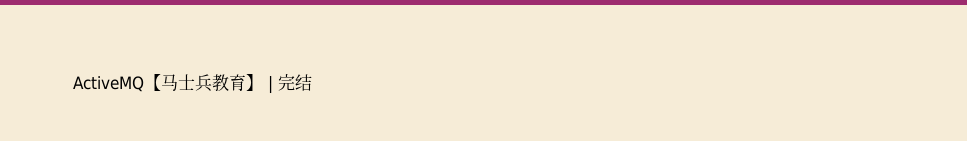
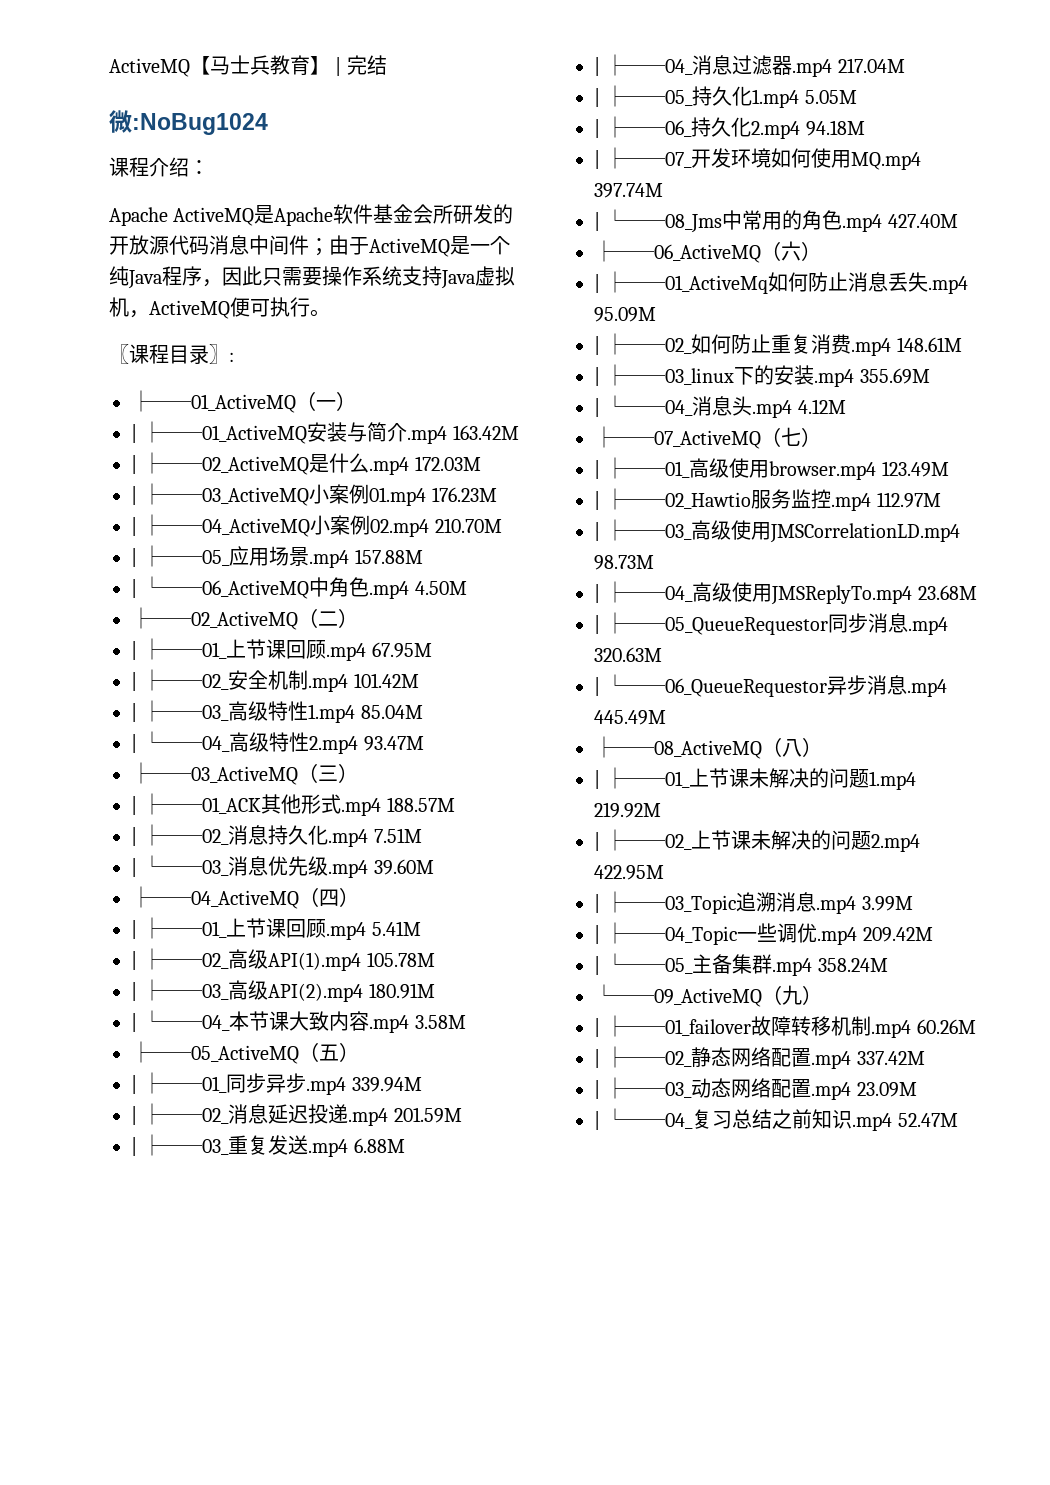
(312, 82) none -> [109,110,268,135] [109,157,209,177] [109,204,514,226] [109,235,510,257] [109,266,515,289] [109,297,330,319] [109,344,234,364] [131,390,356,413] [131,421,519,444] [131,452,481,475] [131,483,497,506] [131,514,502,537] [131,545,423,568] [131,576,467,599] [131,607,358,630] [131,638,432,661] [131,669,419,692] [131,700,423,723] [131,731,424,754] [131,762,358,785] [131,793,455,816] [131,824,422,847] [131,855,434,878] [131,886,359,909] [131,917,421,940] [131,948,435,971] [131,979,435,1002] [131,1010,466,1033] [131,1041,359,1064] [131,1072,422,1095] [131,1103,462,1126] [131,1134,405,1157] [594,54,905,77] [594,85,857,108] [594,116,865,139] [594,147,922,170] [594,183,663,198] [594,209,958,233] [594,240,821,263] [594,271,969,294] [594,307,656,322] [594,333,962,356] [594,364,930,387] [594,395,846,418] [594,426,821,449] [594,457,949,480] [594,488,941,511] [594,519,961,543] [594,555,654,570] [594,581,977,605] [594,612,949,635] [594,647,662,662] [594,674,948,697] [594,710,666,725] [594,736,822,759] [594,767,917,790] [594,802,661,818] [594,829,921,852] [594,865,664,880] [594,891,913,914] [594,922,933,945] [594,953,888,976] [594,984,822,1007] [594,1015,976,1038] [594,1046,925,1069] [594,1077,917,1100] [594,1108,958,1131] // 微:NoBug1024 // 课程介绍： // Apache ActiveMQ是Apache软件基金会所研发的开放源代码消息中间件；由于ActiveMQ是一个纯Java程序，因此只需要操作系统支持Java虚拟机，ActiveMQ便可执行。 // 〖课程目录〗: // ├──01_ActiveMQ（一） // | ├──01_ActiveMQ安装与简介.mp4 163.42M // | ├──02_ActiveMQ是什么.mp4 172.03M // | ├──03_ActiveMQ小案例01.mp4 176.23M // | ├──04_ActiveMQ小案例02.mp4 210.70M // | ├──05_应用场景.mp4 157.88M // | └──06_ActiveMQ中角色.mp4 4.50M // ├──02_ActiveMQ（二） // | ├──01_上节课回顾.mp4 67.95M // | ├──02_安全机制.mp4 101.42M // | ├──03_高级特性1.mp4 85.04M // | └──04_高级特性2.mp4 93.47M // ├──03_ActiveMQ（三） // | ├──01_ACK其他形式.mp4 188.57M // | ├──02_消息持久化.mp4 7.51M // | └──03_消息优先级.mp4 39.60M // ├──04_ActiveMQ（四） // | ├──01_上节课回顾.mp4 5.41M // | ├──02_高级API(1).mp4 105.78M // | ├──03_高级API(2).mp4 180.91M // | └──04_本节课大致内容.mp4 3.58M // ├──05_ActiveMQ（五） // | ├──01_同步异步.mp4 339.94M // | ├──02_消息延迟投递.mp4 201.59M // | ├──03_重复发送.mp4 6.88M // | ├──04_消息过滤器.mp4 217.04M // | ├──05_持久化1.mp4 5.05M // | ├──06_持久化2.mp4 94.18M // | ├──07_开发环境如何使用MQ.mp4 397.74M // | └──08_Jms中常用的角色.mp4 427.40M // ├──06_ActiveMQ（六） // | ├──01_ActiveMq如何防止消息丢失.mp4 95.09M // | ├──02_如何防止重复消费.mp4 148.61M // | ├──03_linux下的安装.mp4 355.69M // | └──04_消息头.mp4 4.12M // ├──07_ActiveMQ（七） // | ├──01_高级使用browser.mp4 123.49M // | ├──02_Hawtio服务监控.mp4 112.97M // | ├──03_高级使用JMSCorrelationLD.mp4 98.73M // | ├──04_高级使用JMSReplyTo.mp4 23.68M // | ├──05_QueueRequestor同步消息.mp4 320.63M // | └──06_QueueRequestor异步消息.mp4 445.49M // ├──08_ActiveMQ（八） // | ├──01_上节课未解决的问题1.mp4 219.92M // | ├──02_上节课未解决的问题2.mp4 422.95M // | ├──03_Topic追溯消息.mp4 3.99M // | ├──04_Topic一些调优.mp4 209.42M // | └──05_主备集群.mp4 358.24M // └──09_ActiveMQ（九） // | ├──01_failover故障转移机制.mp4 60.26M // | ├──02_静态网络配置.mp4 337.42M // | ├──03_动态网络配置.mp4 23.09M // | └──04_复习总结之前知识.mp4 52.47M

